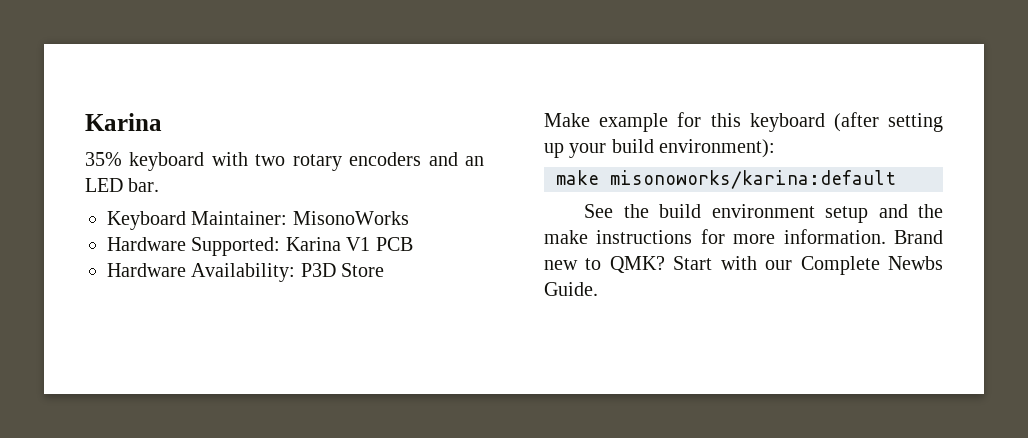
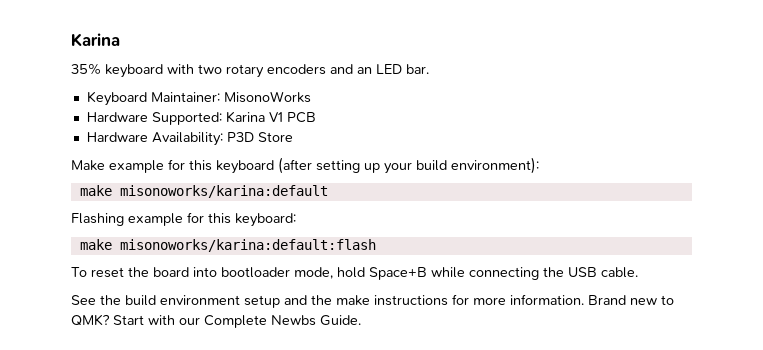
(896, 179) none -> [71,212,296,227] [79,239,376,252] [71,267,638,280] // Flashing example for this keyboard: // make misonoworks/karina:default:flash // To reset the board into bootloader mode, hold Space+B while connecting the USB cable.

